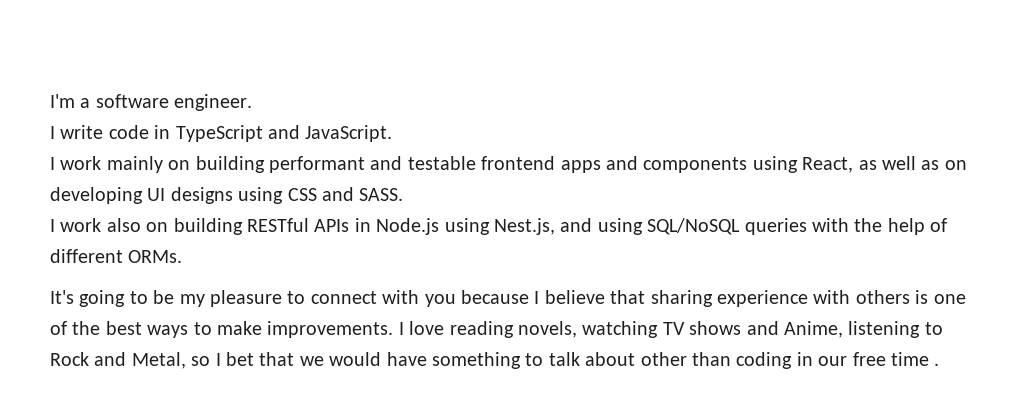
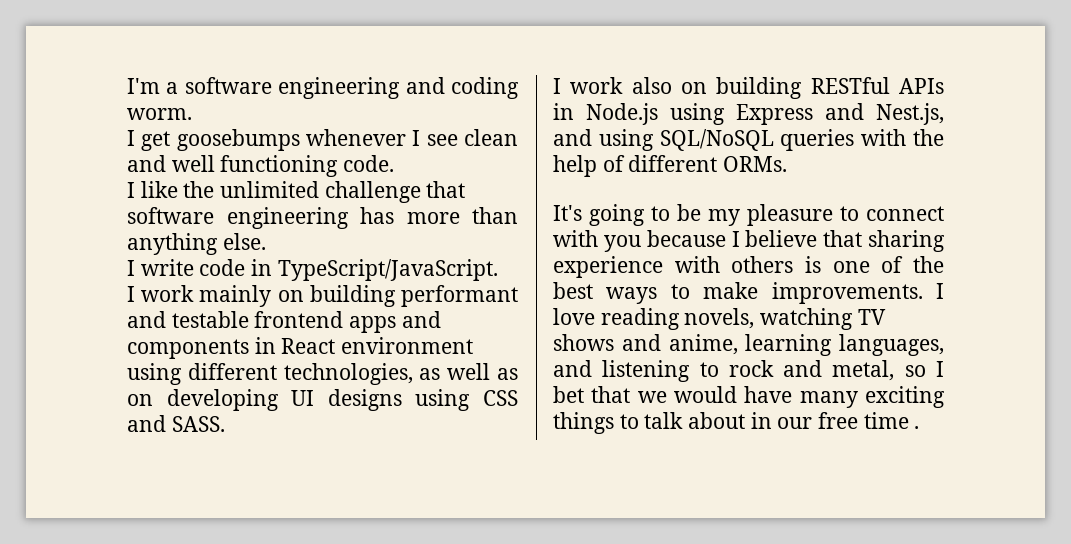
[174,94,253,111] engineer. -> [278,77,519,99] [127,108,192,120] [127,129,518,151] [127,155,395,177] [127,181,466,203] [127,207,518,229] [127,233,266,255] engineering and coding worm. // I get goosebumps whenever I see clean and well functioning code. // I like the unlimited challenge that software engineering has more than anything else.
[175,125,393,142] TypeScript and JavaScript. -> [277,259,498,281] TypeScript/JavaScript.
[752,156,854,173] using React, -> [254,337,474,354] [127,363,413,385] in React environment using different technologies,
(490, 226) none -> [736,103,864,125] Express and
[783,321,943,338] [50,352,186,369] Anime, listening to Rock and Metal, -> [668,334,944,356] [553,360,895,382] anime, learning languages, and listening to rock and metal,
[432,352,793,369] something to talk about other than coding -> [799,386,945,408] [553,412,746,434] many exciting things to talk about

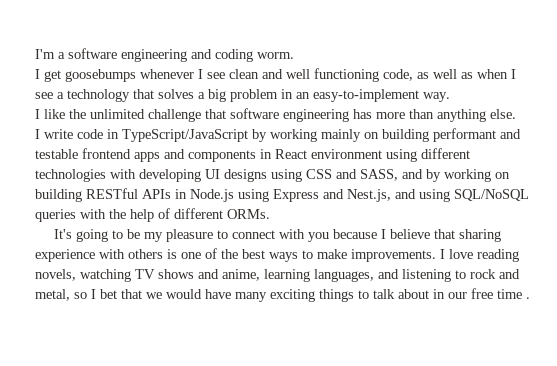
[343,155,395,172] code. -> [383,69,516,81] [35,89,450,102] code, as well as when I see a technology that solves a big problem in an easy-to-implement way.
[277,259,498,281] [127,285,195,302] TypeScript/JavaScript. // I work -> [122,129,317,142] TypeScript/JavaScript by working
[283,363,518,385] [127,394,153,406] technologies, as well as on -> [35,169,136,182] technologies with
[171,416,225,432] [553,77,672,94] SASS. // I work also -> [360,169,491,182] SASS, and by working

